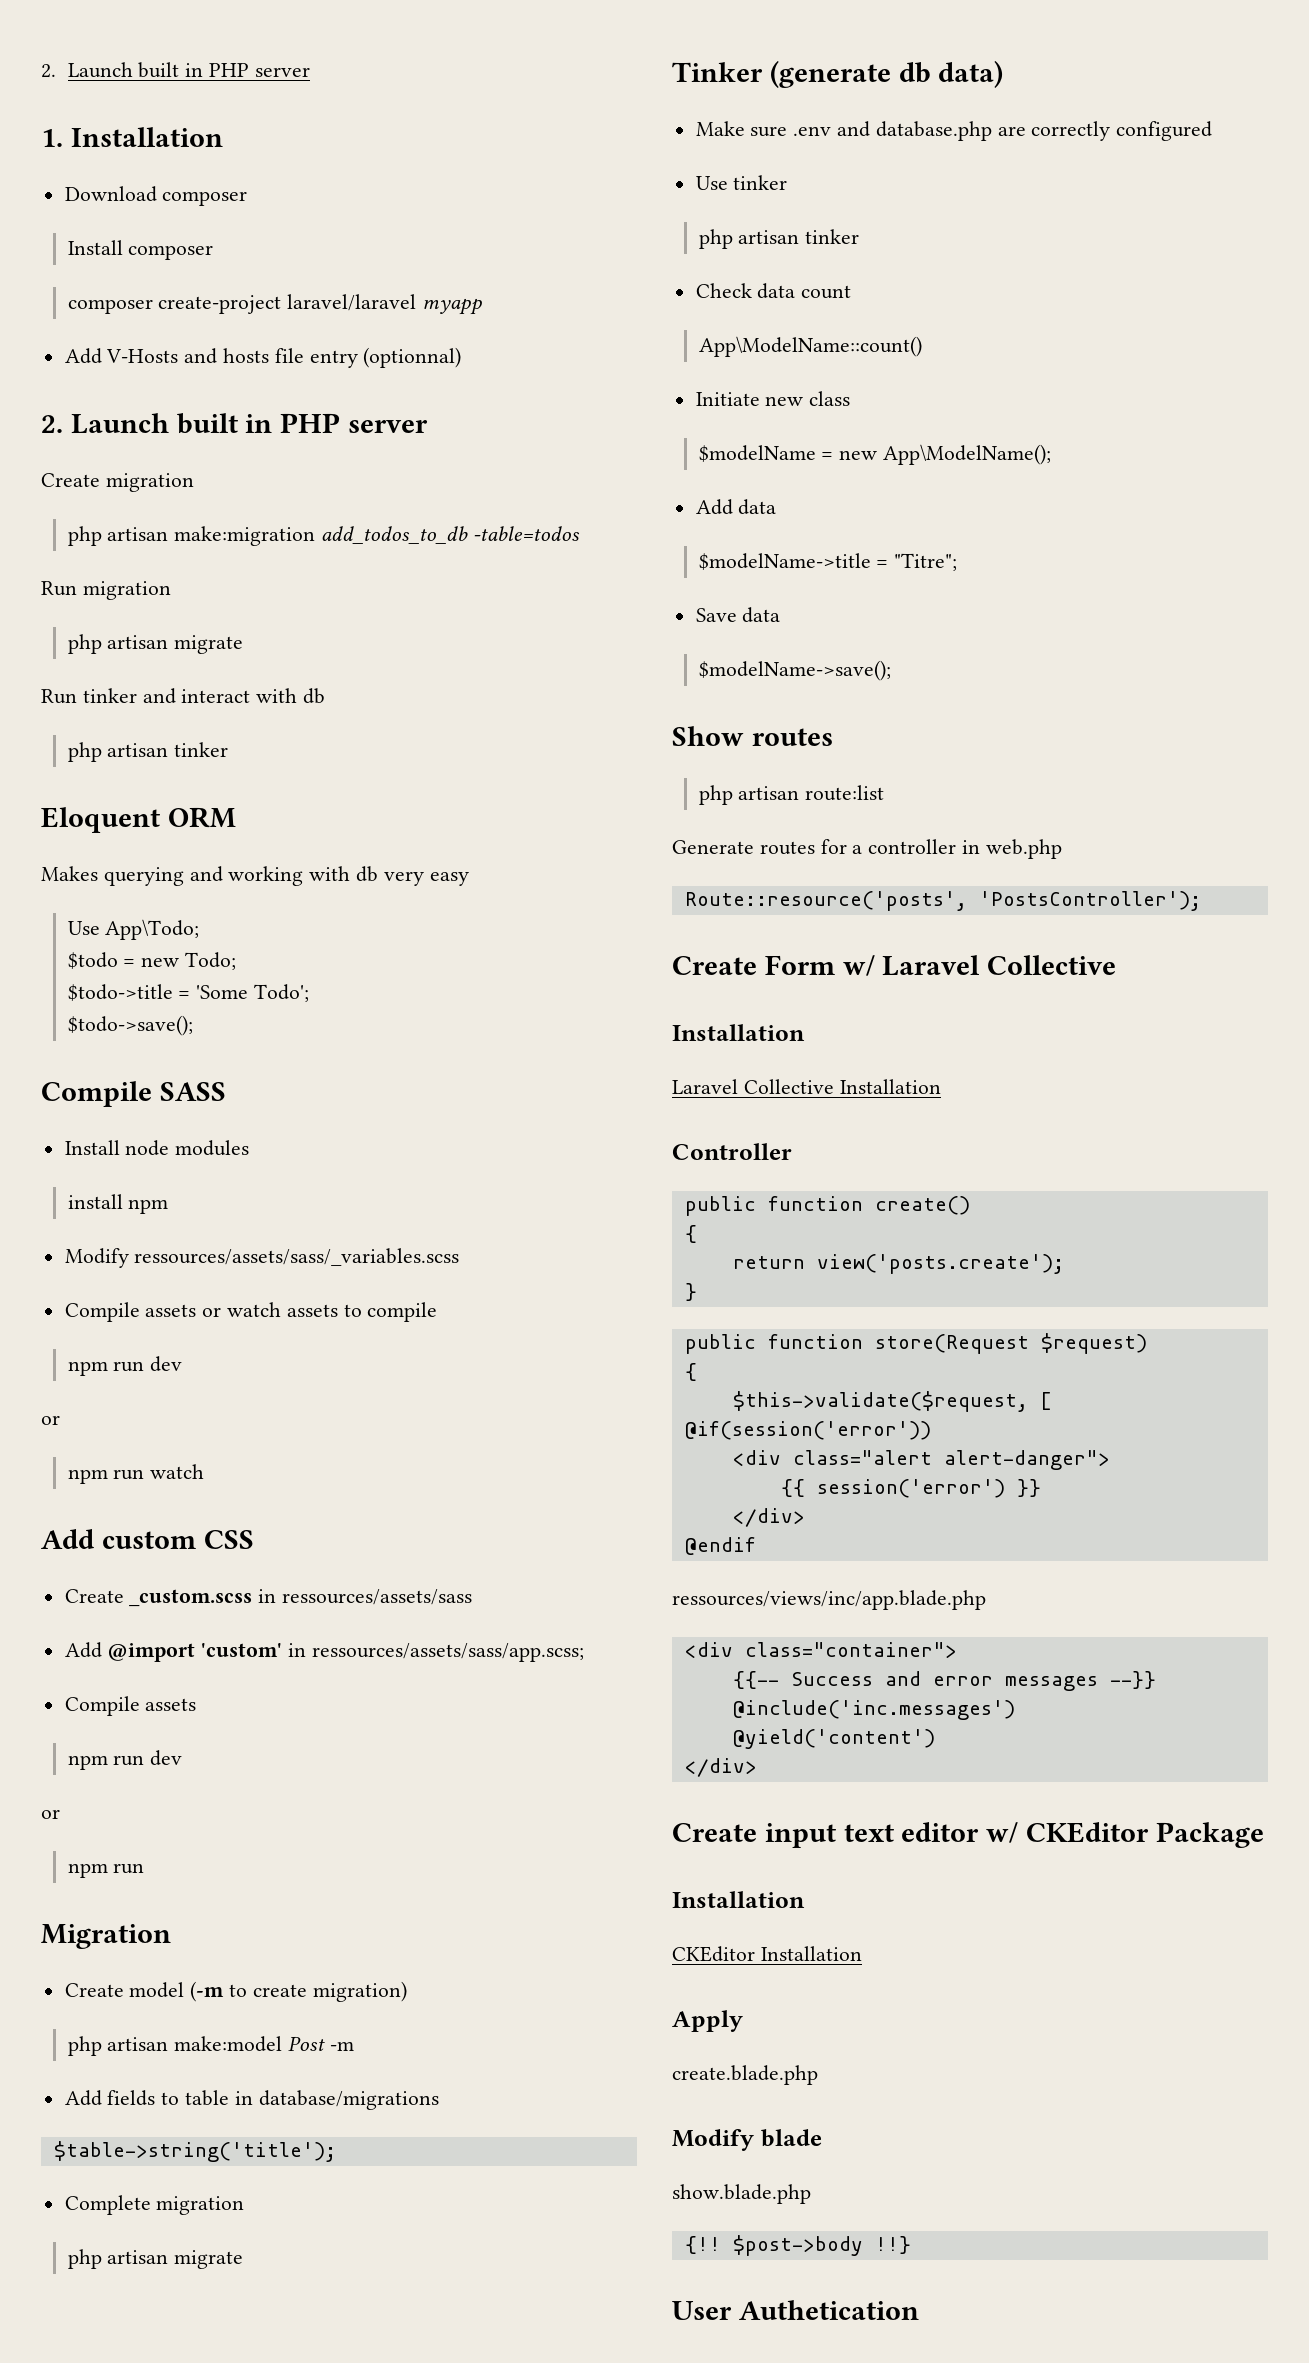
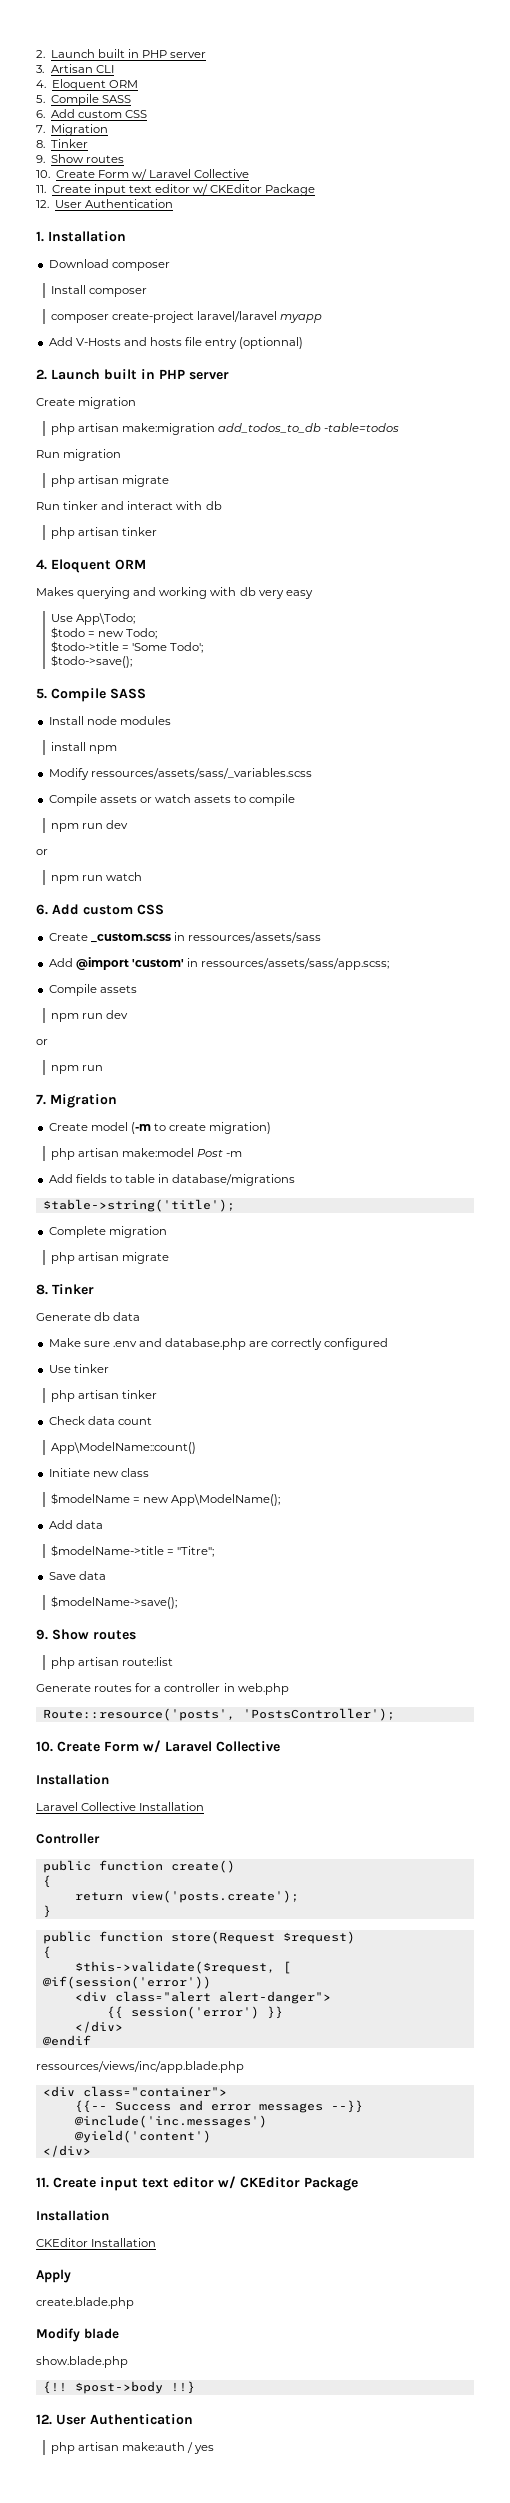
[41,62,310,78] 2. Launch built in PHP server -> [36,49,207,58] [36,64,114,73] [36,79,138,91] [36,94,131,106] [36,109,148,118] [36,124,108,136] [36,139,88,148] [36,154,124,163] [36,169,250,180] [36,184,316,196] [36,199,173,208] 2. Launch built in PHP server // 3. Artisan CLI // 4. Eloquent ORM // 5. Compile SASS // 6. Add custom CSS // 7. Migration // 8. Tinker // 9. Show routes // 10. Create Form w/ Laravel Collective // 11. Create input text editor w/ CKEditor Package // 12. User Authentication
(229, 749) none -> [36,559,47,570] 4.
(193, 1025) none -> [36,688,47,699] 5.
(205, 1471) none -> [36,904,48,915] 6.
(145, 1868) none -> [36,1094,46,1105] 7.
[672,60,1004,88] Tinker (generate db data) -> [36,1284,94,1295] [36,1312,141,1321] 8. Tinker // Generate db data
(891, 670) none -> [36,1629,48,1640] 9.
(1201, 901) none -> [36,1741,53,1752] 10.
(757, 1767) none -> [36,2177,49,2188] 11.
[672,2300,919,2320] User Authetication -> [36,2414,193,2425] [50,2442,215,2454] 12. User Authentication // php artisan make:auth / yes

